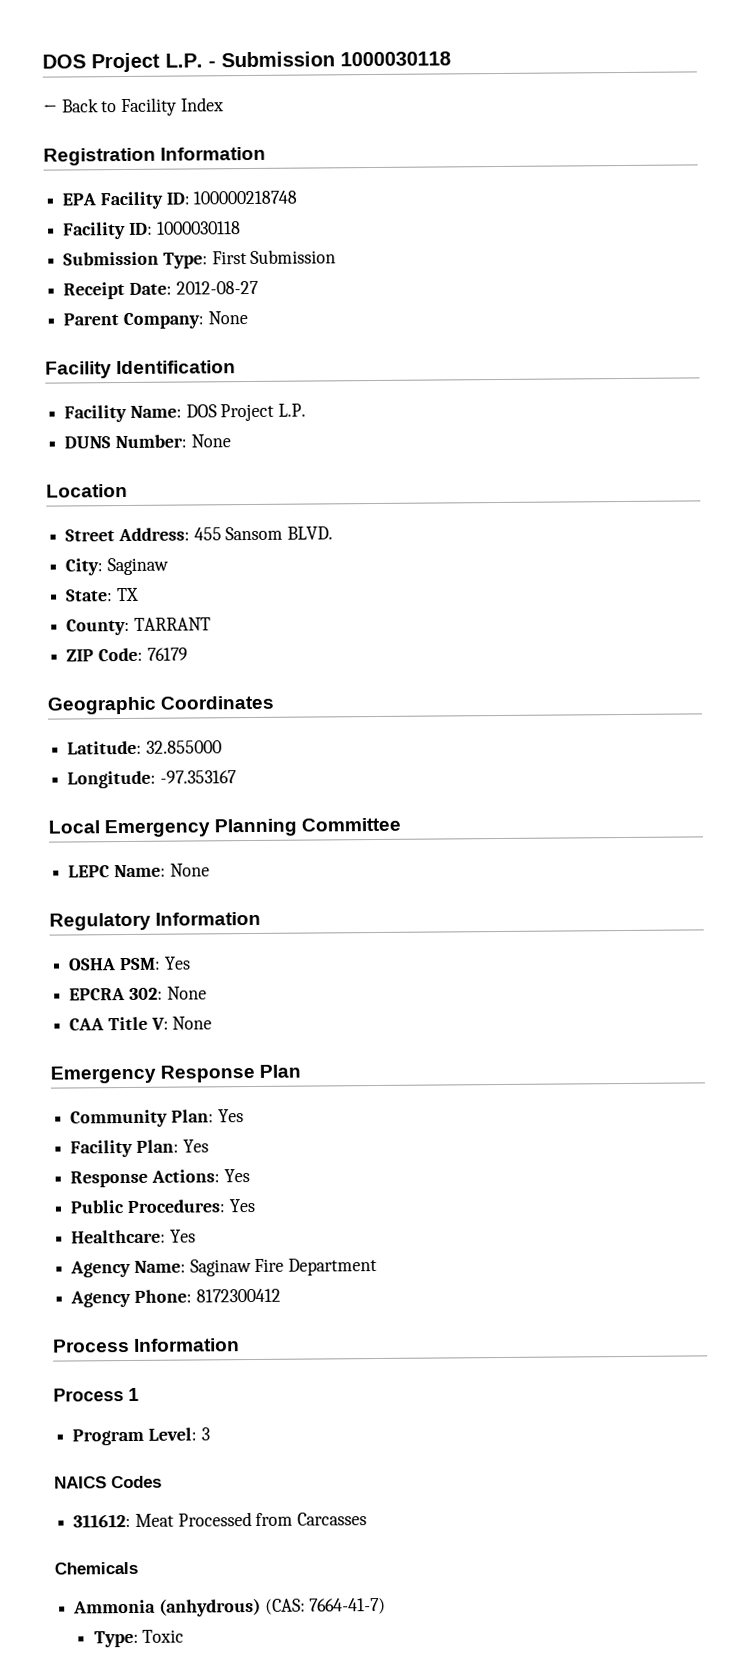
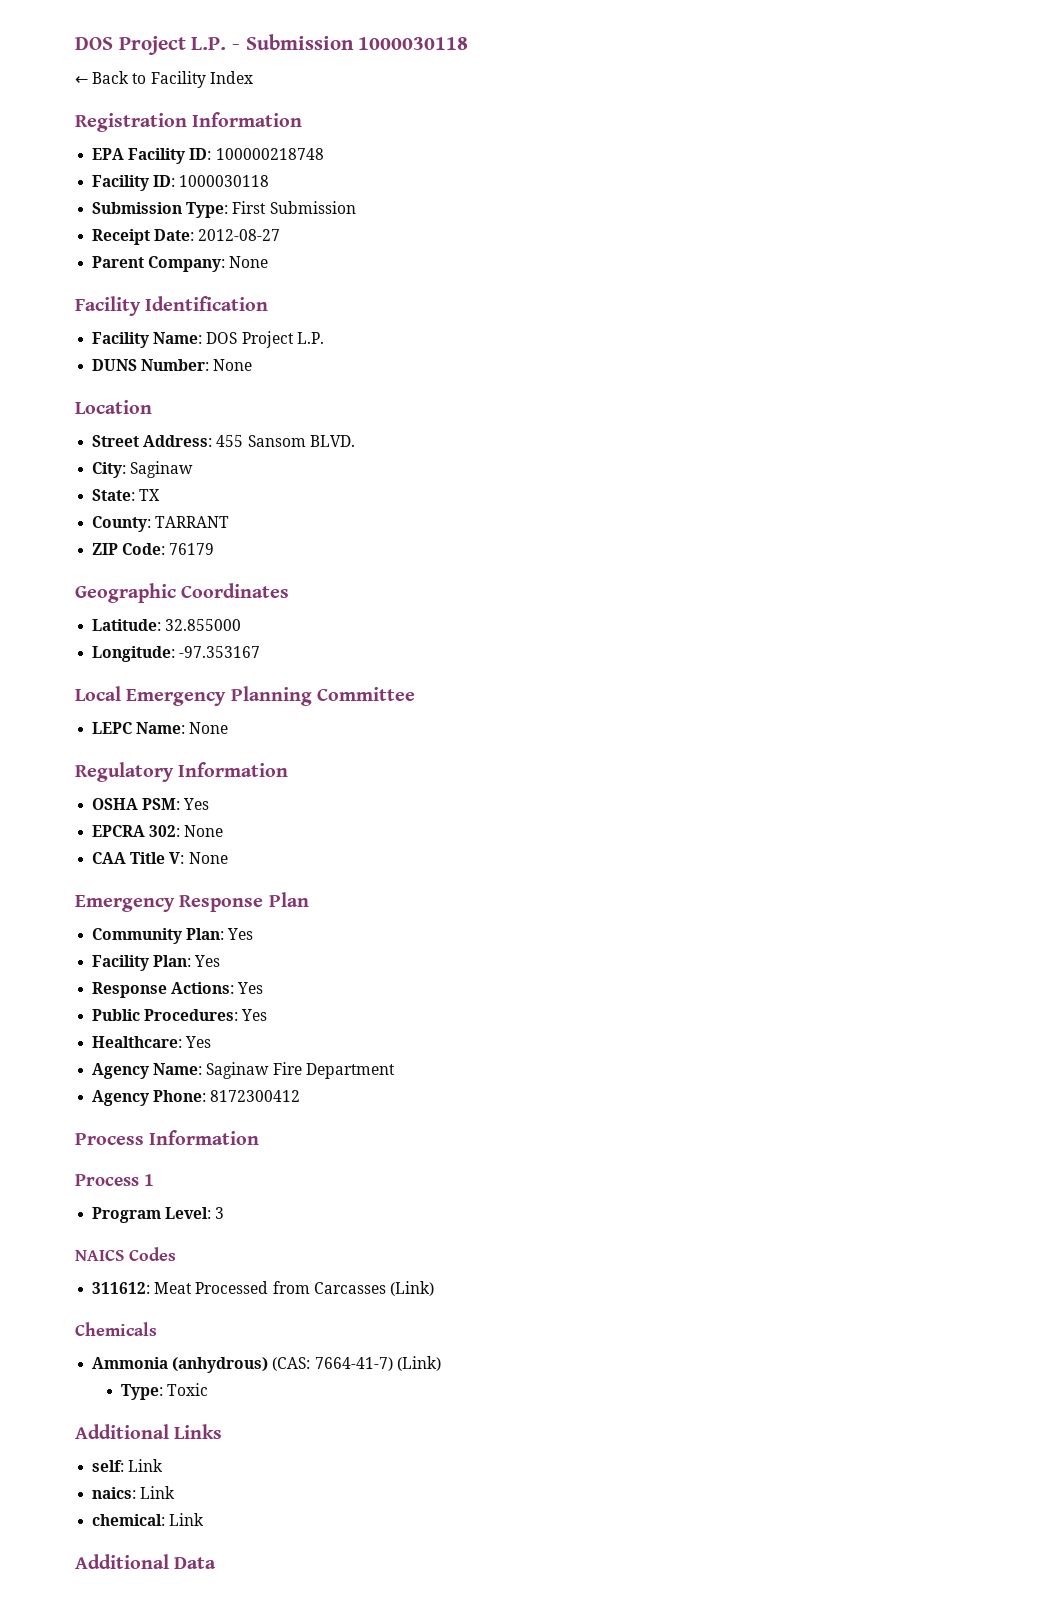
(368, 1519) none -> [389,1281,434,1296] (Link)
(387, 1606) none -> [396,1356,441,1371] (Link)
(185, 1636) none -> [75,1424,223,1439] [92,1459,164,1472] [92,1486,176,1499] [92,1513,205,1526] [75,1554,217,1569] // Additional Links // self: Link // naics: Link // chemical: Link // Additional Data

